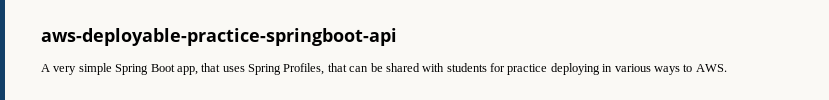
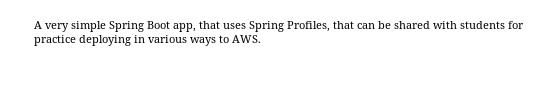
[41,28,397,46] aws-deployable-practice-springboot-api // -> (34, 25) none

